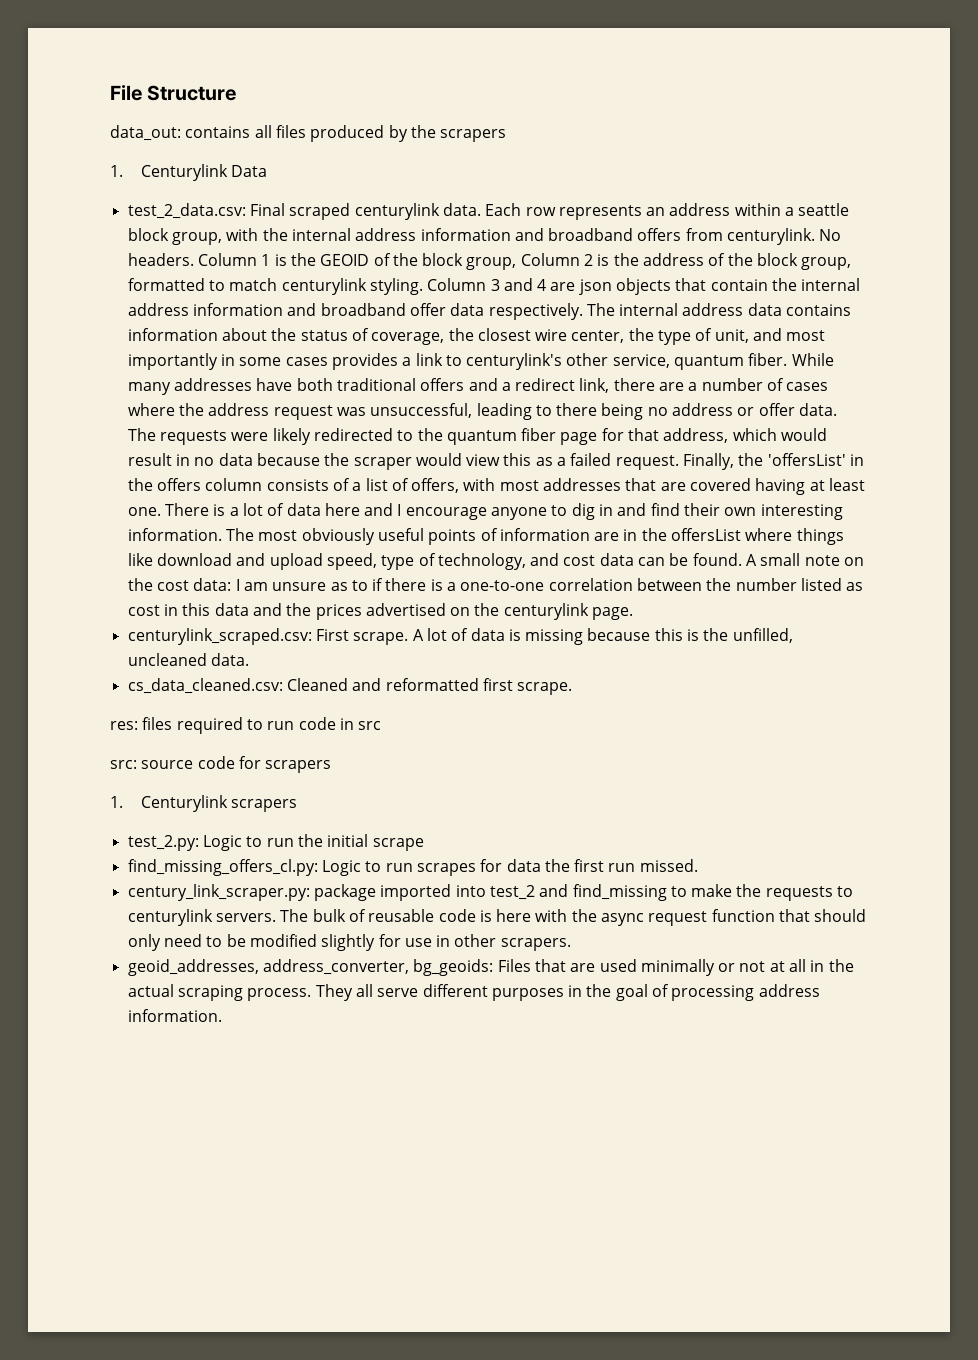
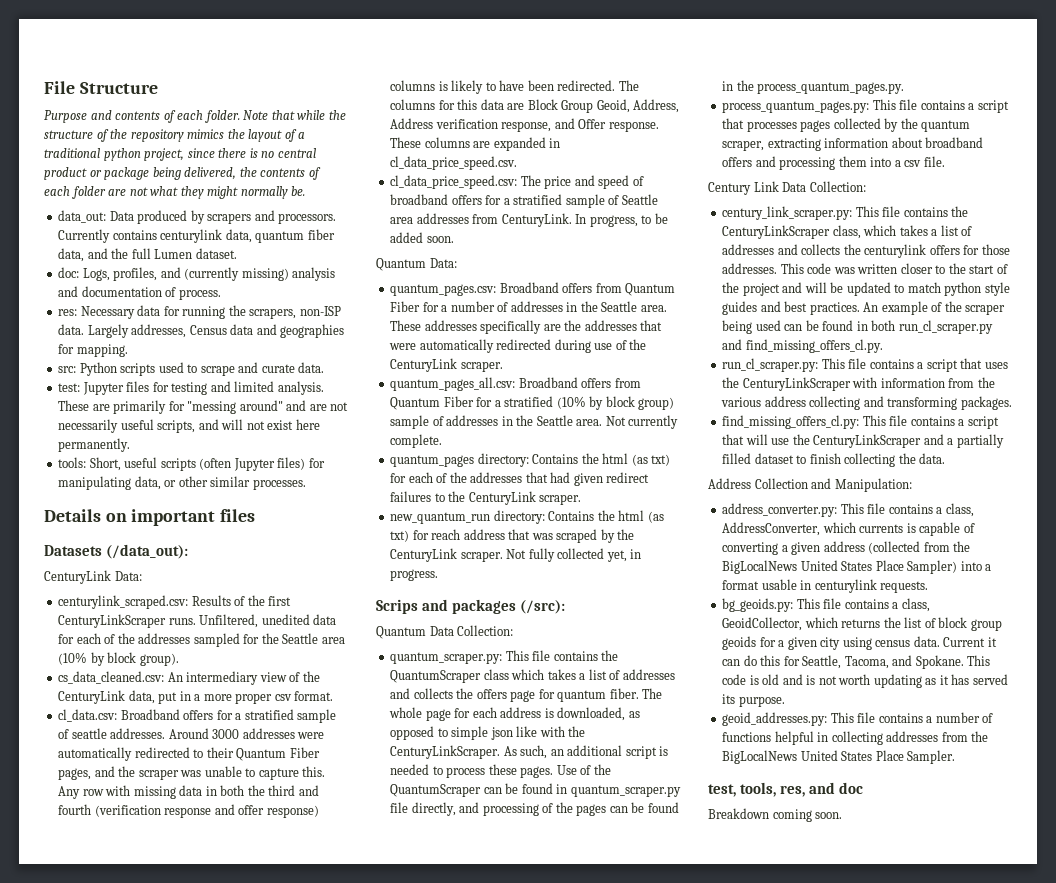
[110,125,507,142] [110,164,268,181] [127,203,850,220] [127,228,842,245] [127,253,852,270] [127,278,861,295] [127,303,852,320] [127,328,826,345] [127,353,834,370] [127,378,829,395] [127,403,838,420] [127,428,828,445] [127,453,865,470] [127,478,866,495] [127,503,843,520] [127,528,844,545] [127,553,865,570] [127,578,864,591] [127,603,634,620] [127,628,793,645] [127,653,249,666] [127,678,573,695] [110,717,382,734] [110,756,332,773] [110,795,298,812] [127,834,424,851] [127,859,698,876] [127,884,854,901] [127,909,867,926] [127,934,571,951] [127,959,854,976] [127,984,820,1001] [127,1009,222,1022] data_out: contains all files produced by the scrapers // 1. Centurylink Data // test_2_data.csv: Final scraped centurylink data. Each row represents an address within a seattle block group, with the internal address information and broadband offers from centurylink. No headers. Column 1 is the GEOID of the block group, Column 2 is the address of the block group, formatted to match centurylink styling. Column 3 and 4 are json objects that contain the internal address information and broadband offer data respectively. The internal address data contains information about the status of coverage, the closest wire center, the type of unit, and most importantly in some cases provides a link to centurylink's other service, quantum fiber. While many addresses have both traditional offers and a redirect link, there are a number of cases where the address request was unsuccessful, leading to there being no address or offer data. The requests were likely redirected to the quantum fiber page for that address, which would result in no data because the scraper would view this as a failed request. Finally, the 'offersList' in the offers column consists of a list of offers, with most addresses that are covered having at least one. There is a lot of data here and I encourage anyone to dig in and find their own interesting information. The most obviously useful points of information are in the offersList where things like download and upload speed, type of technology, and cost data can be found. A small note on the cost data: I am unsure as to if there is a one-to-one correlation between the number listed as cost in this data and the prices advertised on the centurylink page. // centurylink_scraped.csv: First scrape. A lot of data is missing because this is the unfilled, uncleaned data. // cs_data_cleaned.csv: Cleaned and reformatted first scrape. // res: files required to run code in src // src: source code for scrapers // 1. Centurylink scrapers // test_2.py: Logic to run the initial scrape // find_missing_offers_cl.py: Logic to run scrapes for data the first run missed. // century_link_scraper.py: package imported into test_2 and find_missing to make the requests to centurylink servers. The bulk of reusable code is here with the async request function that should only need to be modified slightly for use in other scrapers. // geoid_addresses, address_converter, bg_geoids: Files that are used minimally or not at all in the actual scraping process. They all serve different purposes in the goal of processing address information. -> [44,110,346,123] [44,129,306,142] [44,148,316,161] [44,167,321,180] [44,186,306,199] [58,210,337,224] [58,229,335,243] [58,248,237,262] [58,267,336,281] [58,286,221,300] [58,305,341,319] [58,324,345,338] [58,344,128,357] [58,362,325,376] [58,381,324,395] [58,400,349,414] [58,419,320,433] [58,438,131,452] [58,457,325,471] [58,476,306,490] [44,509,256,526] [44,544,189,559] [44,570,142,584] [58,595,292,609] [58,614,337,628] [58,633,345,647] [58,652,179,666] [58,671,320,685] [58,690,334,704] [58,709,337,723] [58,728,325,739] [58,747,320,761] [58,766,326,780] [58,785,319,799] [58,804,319,818] [390,80,639,94] [390,99,680,113] [390,118,659,132] [390,137,561,151] [390,156,518,170] [390,175,644,189] [390,194,658,208] [390,213,668,227] [390,232,454,243] [376,258,457,271] [390,282,676,296] [390,301,667,312] [390,320,663,334] [389,339,647,353] [390,358,503,372] [390,377,641,391] [390,396,675,410] [390,415,679,429] [390,434,443,448] [390,453,671,467] [390,472,650,486] [390,491,582,505] [390,510,664,524] [390,529,635,543] [390,548,642,562] [390,569,439,581] [376,599,566,614] [376,625,514,639] [390,650,619,664] [390,669,675,683] [390,688,663,702] [389,707,640,721] [390,726,586,740] [390,745,669,759] [390,764,611,778] [390,783,681,797] [390,802,679,816] [722,80,905,94] [722,99,1009,113] [722,118,971,132] [722,137,984,151] [722,156,945,170] [708,181,866,195] [722,206,969,220] [722,225,973,239] [722,244,1010,258] [722,263,1008,274] [722,282,1010,296] [722,301,1006,315] [722,320,993,334] [722,339,883,353] [722,358,1008,372] [722,377,995,391] [721,396,1012,410] [722,415,999,429] [722,434,1004,448] [722,453,946,467] [708,478,912,492] [722,503,974,517] [722,522,975,536] [722,541,971,555] [722,560,992,574] [722,579,929,593] [722,598,930,612] [722,617,1002,631] [722,636,997,650] [722,655,991,669] [722,674,1008,688] [722,694,785,707] [722,712,994,726] [722,731,989,745] [722,750,956,764] [708,782,864,797] [708,808,843,822] Purpose and contents of each folder. Note that while the structure of the repository mimics the layout of a traditional python project, since there is no central product or package being delivered, the contents of each folder are not what they might normally be. // data_out: Data produced by scrapers and processors. Currently contains centurylink data, quantum fiber data, and the full Lumen dataset. // doc: Logs, profiles, and (currently missing) analysis and documentation of process. // res: Necessary data for running the scrapers, non-ISP data. Largely addresses, Census data and geographies for mapping. // src: Python scripts used to scrape and curate data. // test: Jupyter files for testing and limited analysis. These are primarily for "messing around" and are not necessarily useful scripts, and will not exist here permanently. // tools: Short, useful scripts (often Jupyter files) for manipulating data, or other similar processes. // Details on important files // Datasets (/data_out): // CenturyLink Data: // centurylink_scraped.csv: Results of the first CenturyLinkScraper runs. Unfiltered, unedited data for each of the addresses sampled for the Seattle area (10% by block group). // cs_data_cleaned.csv: An intermediary view of the CenturyLink data, put in a more proper csv format. // cl_data.csv: Broadband offers for a stratified sample of seattle addresses. Around 3000 addresses were automatically redirected to their Quantum Fiber pages, and the scraper was unable to capture this. Any row with missing data in both the third and fourth (verification response and offer response) columns is likely to have been redirected. The columns for this data are Block Group Geoid, Address, Address verification response, and Offer response. These columns are expanded in cl_data_price_speed.csv. // cl_data_price_speed.csv: The price and speed of broadband offers for a stratified sample of Seattle area addresses from CenturyLink. In progress, to be added soon. // Quantum Data: // quantum_pages.csv: Broadband offers from Quantum Fiber for a number of addresses in the Seattle area. These addresses specifically are the addresses that were automatically redirected during use of the CenturyLink scraper. // quantum_pages_all.csv: Broadband offers from Quantum Fiber for a stratified (10% by block group) sample of addresses in the Seattle area. Not currently complete. // quantum_pages directory: Contains the html (as txt) for each of the addresses that had given redirect failures to the CenturyLink scraper. // new_quantum_run directory: Contains the html (as txt) for reach address that was scraped by the CenturyLink scraper. Not fully collected yet, in progress. // Scrips and packages (/src): // Quantum Data Collection: // quantum_scraper.py: This file contains the QuantumScraper class which takes a list of addresses and collects the offers page for quantum fiber. The whole page for each address is downloaded, as opposed to simple json like with the CenturyLinkScraper. As such, an additional script is needed to process these pages. Use of the QuantumScraper can be found in quantum_scraper.py file directly, and processing of the pages can be found in the process_quantum_pages.py. // process_quantum_pages.py: This file contains a script that processes pages collected by the quantum scraper, extracting information about broadband offers and processing them into a csv file. // Century Link Data Collection: // century_link_scraper.py: This file contains the CenturyLinkScraper class, which takes a list of addresses and collects the centurylink offers for those addresses. This code was written closer to the start of the project and will be updated to match python style guides and best practices. An example of the scraper being used can be found in both run_cl_scraper.py and find_missing_offers_cl.py. // run_cl_scraper.py: This file contains a script that uses the CenturyLinkScraper with information from the various address collecting and transforming packages. // find_missing_offers_cl.py: This file contains a script that will use the CenturyLinkScraper and a partially filled dataset to finish collecting the data. // Address Collection and Manipulation: // address_converter.py: This file contains a class, AddressConverter, which currents is capable of converting a given address (collected from the BigLocalNews United States Place Sampler) into a format usable in centurylink requests. // bg_geoids.py: This file contains a class, GeoidCollector, which returns the list of block group geoids for a given city using census data. Current it can do this for Seattle, Tacoma, and Spokane. This code is old and is not worth updating as it has served its purpose. // geoid_addresses.py: This file contains a number of functions helpful in collecting addresses from the BigLocalNews United States Place Sampler. // test, tools, res, and doc // Breakdown coming soon.

